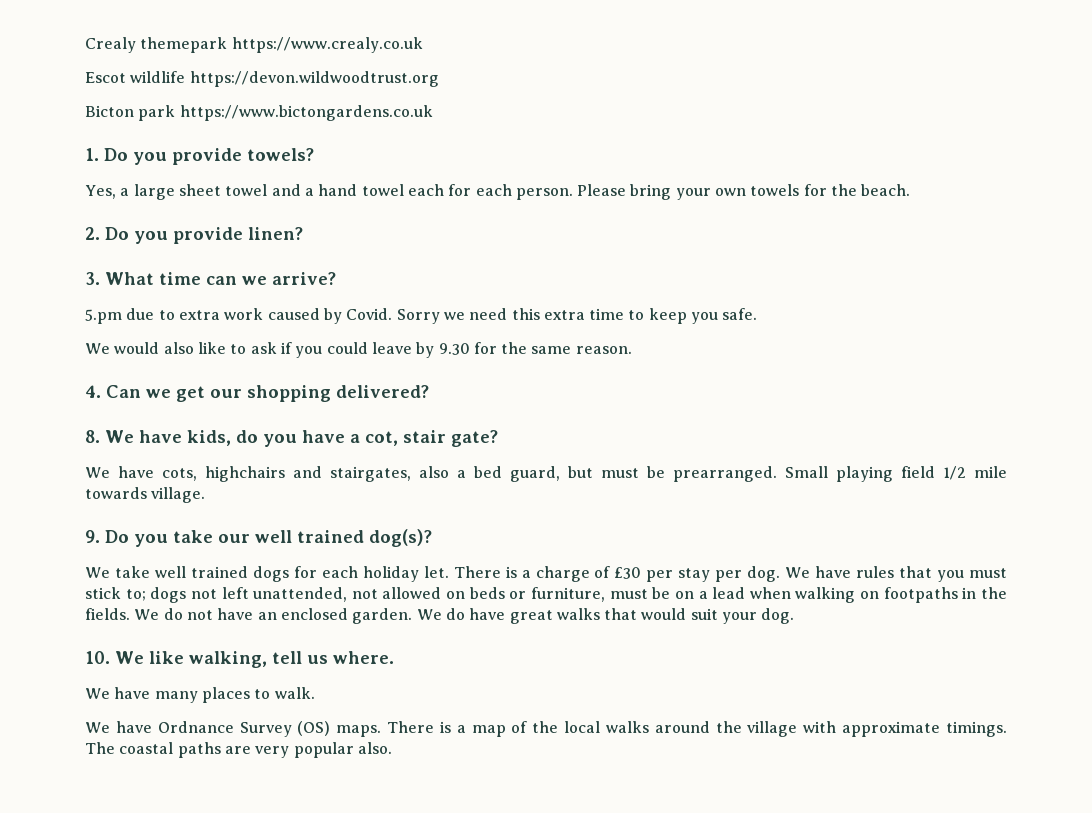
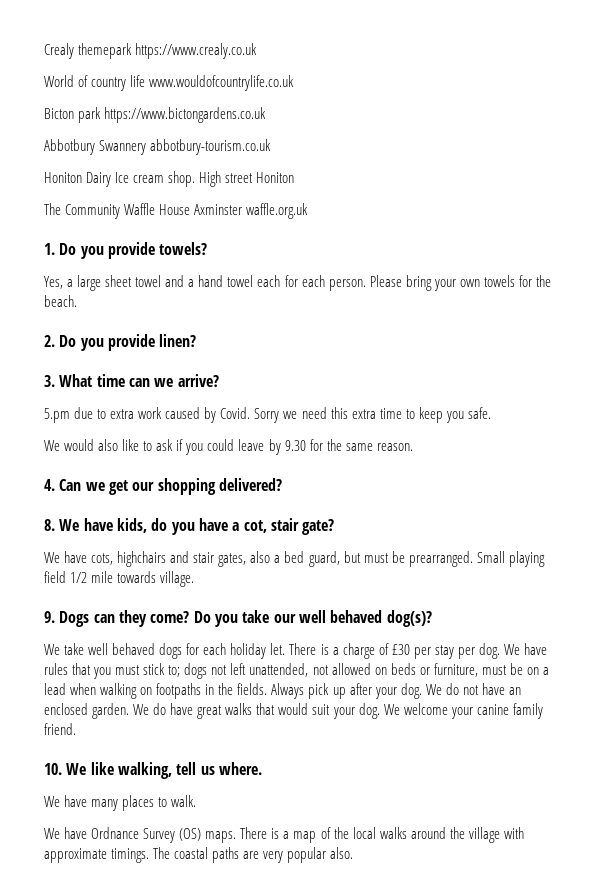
[85,71,439,87] [85,105,433,121] Escot wildlife https://devon.wildwoodtrust.org // Bicton park https://www.bictongardens.co.uk -> [44,75,295,91] [44,107,267,123] [44,139,272,155] [44,171,295,187] [44,203,309,219] World of country life www.wouldofcountrylife.co.uk // Bicton park https://www.bictongardens.co.uk // Abbotbury Swannery abbotbury-tourism.co.uk // Honiton Dairy Ice cream shop. High street Honiton // The Community Waffle House Axminster waffle.org.uk
[330,466,411,482] stairgates, -> [193,552,247,567] stair gates,
(100, 536) none -> [59,610,190,627] Dogs can they come?
[297,530,364,543] trained -> [330,610,383,623] behaved
[190,566,248,578] trained -> [112,643,156,655] behaved
(130, 614) none -> [271,683,422,699] Always pick up after your dog.
(795, 616) none -> [383,703,543,719] [44,723,76,735] We welcome your canine family friend.

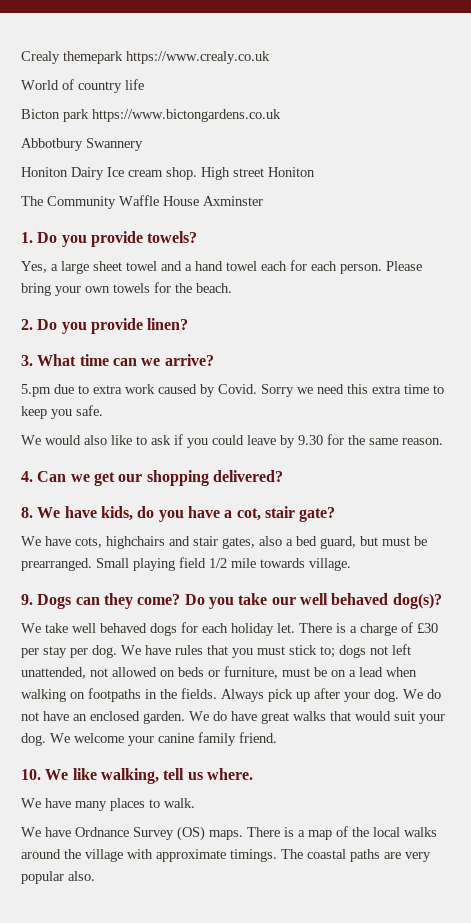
[149,75,295,91] www.wouldofcountrylife.co.uk -> (144, 84) none
[150,139,272,155] abbotbury-tourism.co.uk -> (143, 144) none
[246,203,309,219] waffle.org.uk -> (263, 201) none

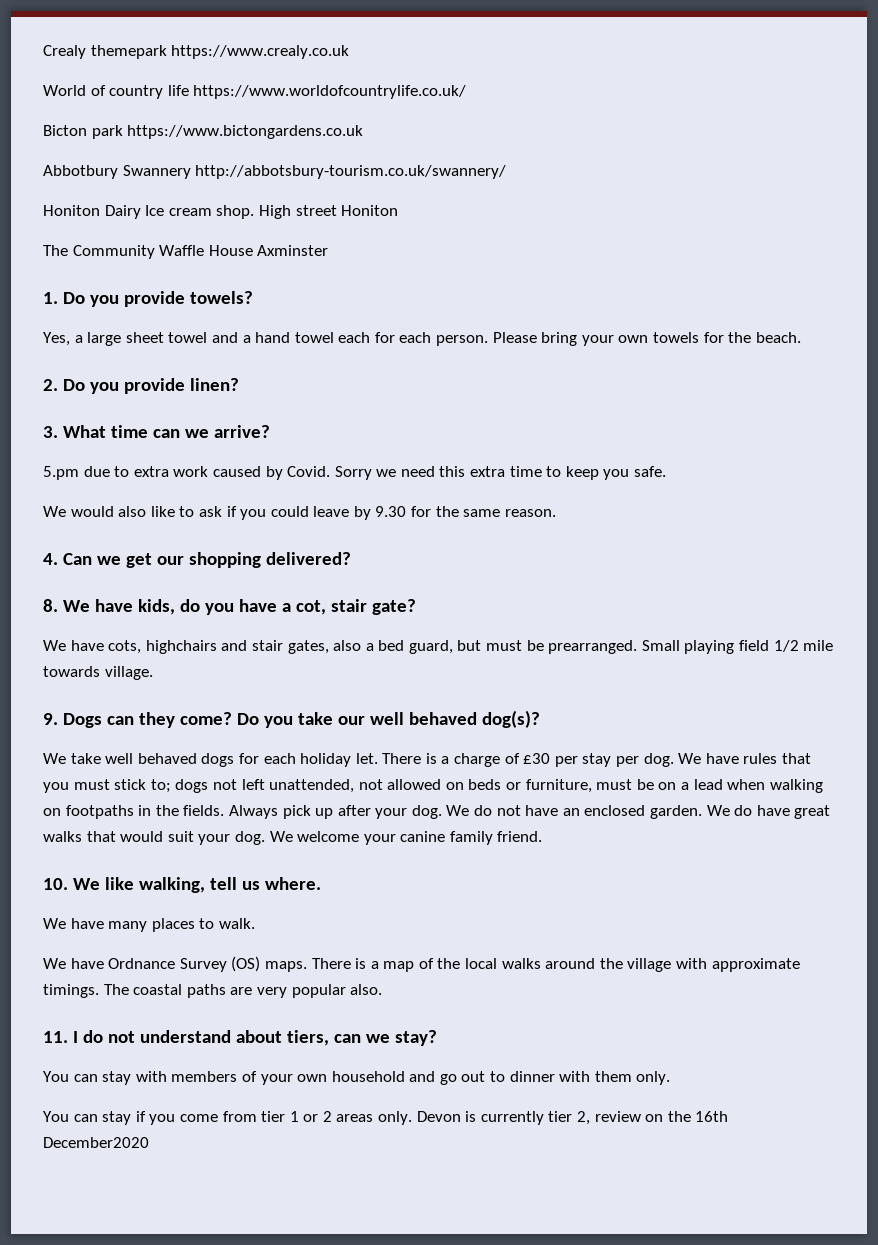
(144, 84) none -> [193,85,467,99] https://www.worldofcountrylife.co.uk/
(143, 144) none -> [195,165,507,179] http://abbotsbury-tourism.co.uk/swannery/
(95, 876) none -> [43,1030,437,1046] [43,1071,671,1085] [43,1111,729,1125] [43,1137,149,1148] // 11. I do not understand about tiers, can we stay? // You can stay with members of your own household and go out to dinner with them only. // You can stay if you come from tier 1 or 2 areas only. Devon is currently tier 2, review on the 16th December2020

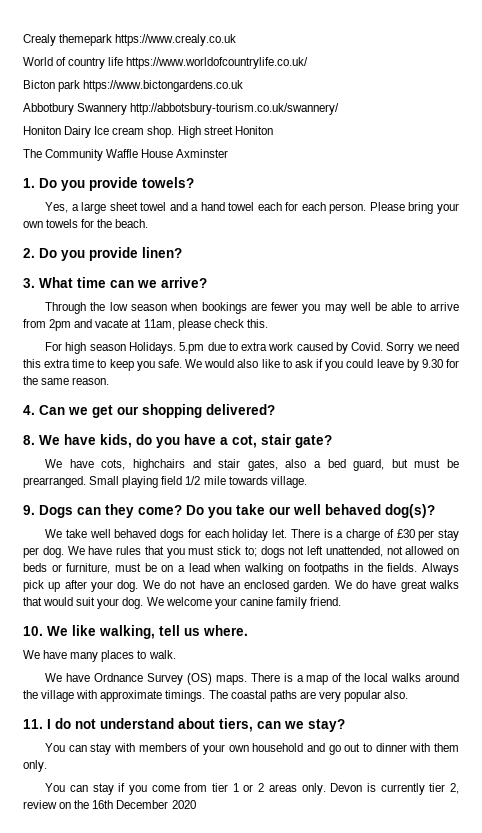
(270, 431) none -> [45,302,460,314] [23,319,268,331] [45,342,176,354] Through the low season when bookings are fewer you may well be able to arrive from 2pm and vacate at 11am, please check this. // For high season Holidays.
(667, 471) // -> (182, 363) none
[43,1137,149,1148] December2020 -> [116,800,196,809] December 2020

